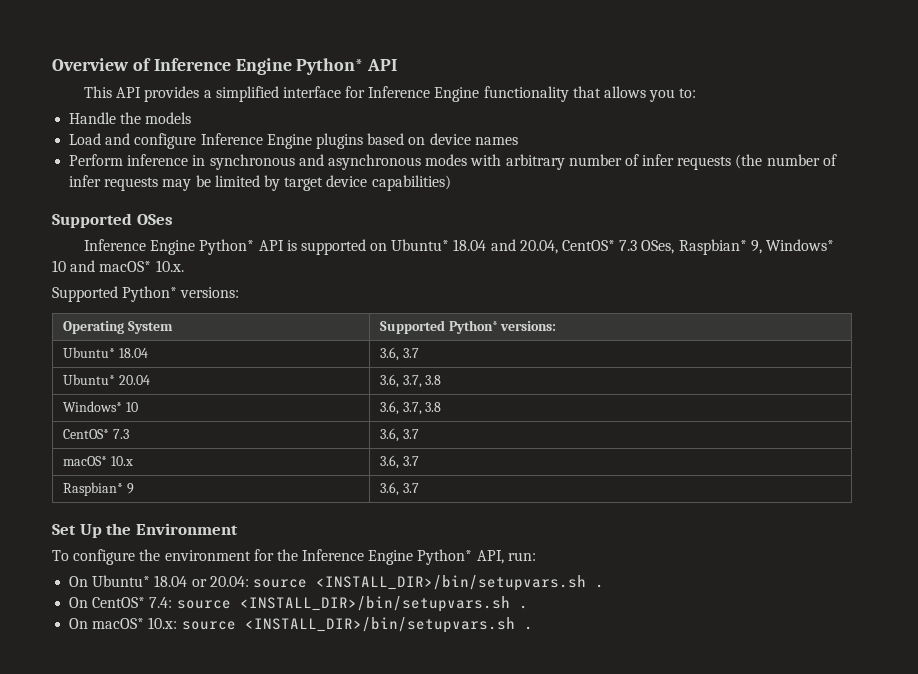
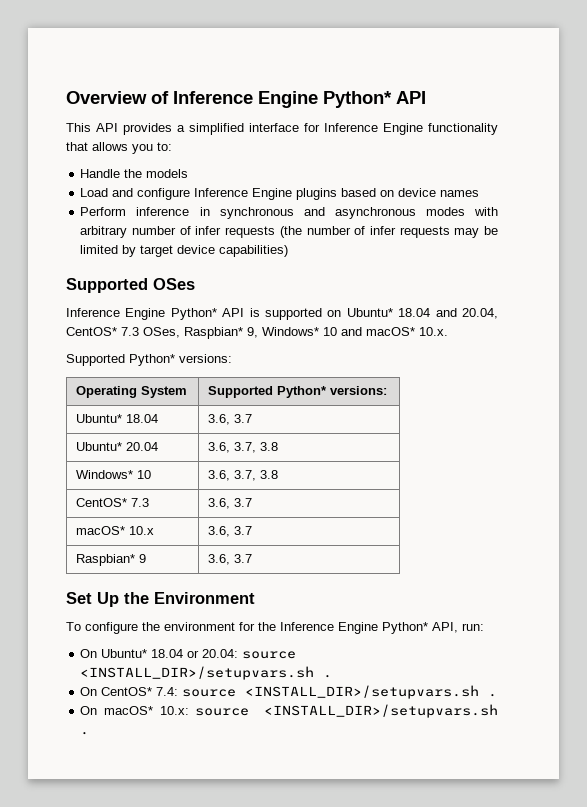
[315,575,586,591] <INSTALL_DIR>/bin/setupvars.sh -> [80,666,315,680] <INSTALL_DIR>/setupvars.sh
[239,596,510,612] <INSTALL_DIR>/bin/setupvars.sh -> [245,685,480,699] <INSTALL_DIR>/setupvars.sh
[244,617,515,633] <INSTALL_DIR>/bin/setupvars.sh -> [264,704,498,718] <INSTALL_DIR>/setupvars.sh

